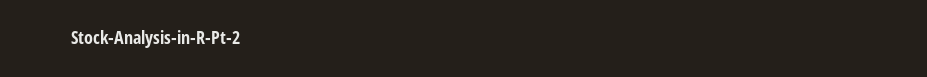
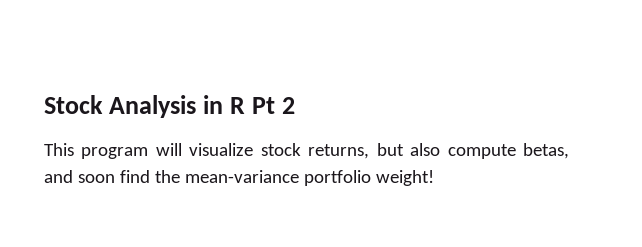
[71,30,240,48] Stock-Analysis-in-R-Pt-2 -> [44,95,296,118] [44,143,569,159] [44,170,434,186] Stock Analysis in R Pt 2 // This program will visualize stock returns, but also compute betas, and soon find the mean-variance portfolio weight!

